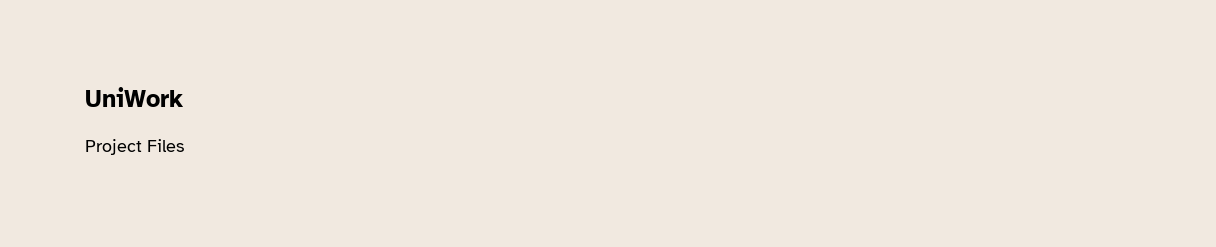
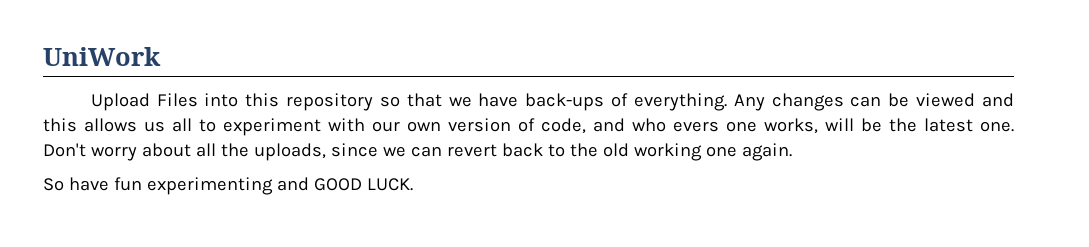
[85,139,184,155] Project Files -> [90,93,1014,111] [43,118,1014,136] [43,143,792,161] [43,177,413,195] Upload Files into this repository so that we have back-ups of everything. Any changes can be viewed and this allows us all to experiment with our own version of code, and who evers one works, will be the latest one. Don't worry about all the uploads, since we can revert back to the old working one again. // So have fun experimenting and GOOD LUCK.

